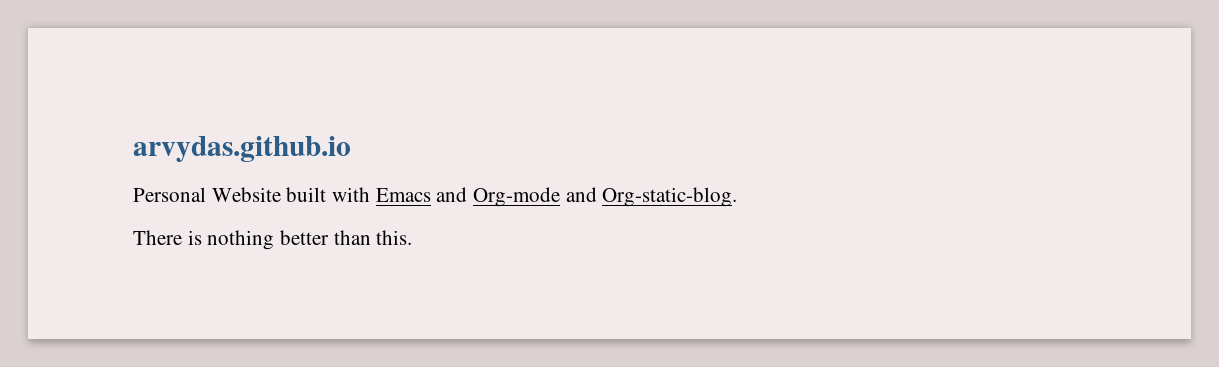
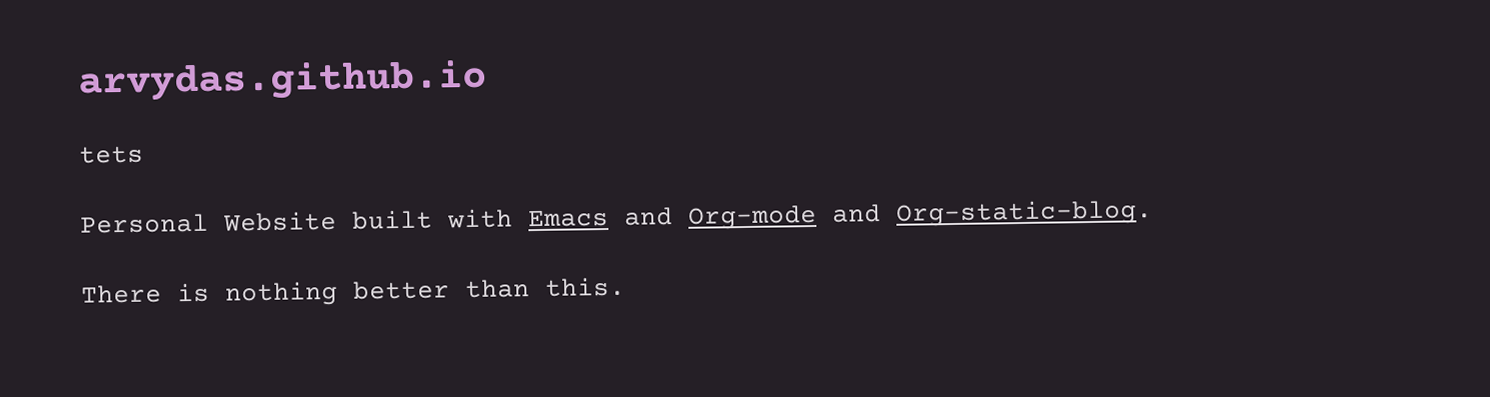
(351, 149) none -> [79,145,144,164] // tets

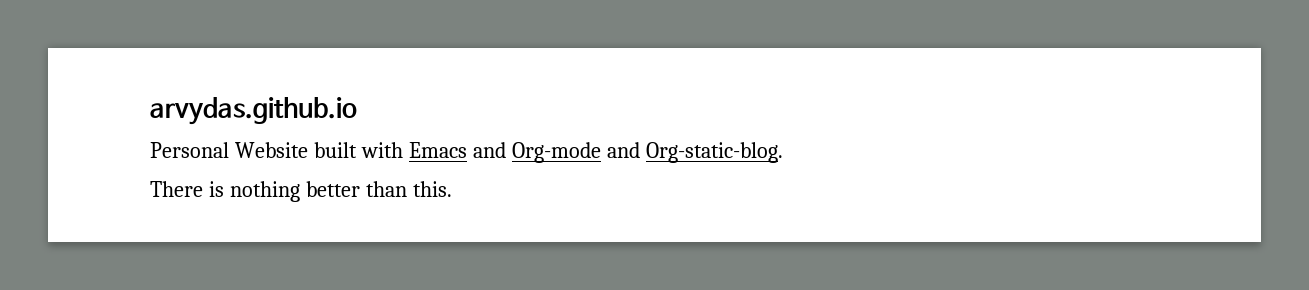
[79,145,144,164] // tets -> (357, 111) none

